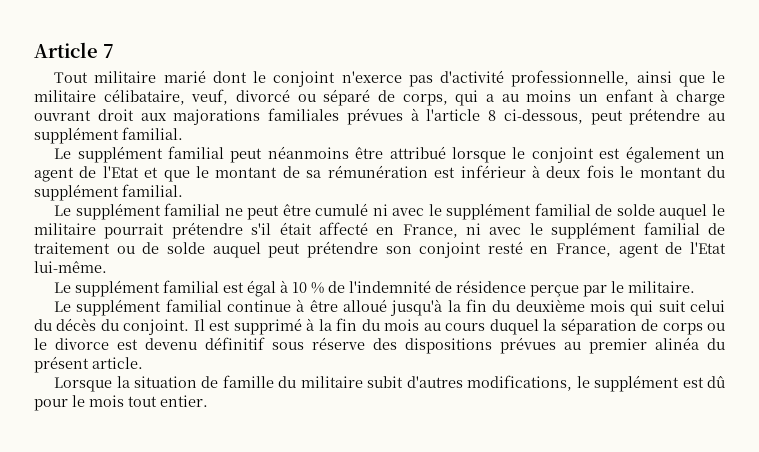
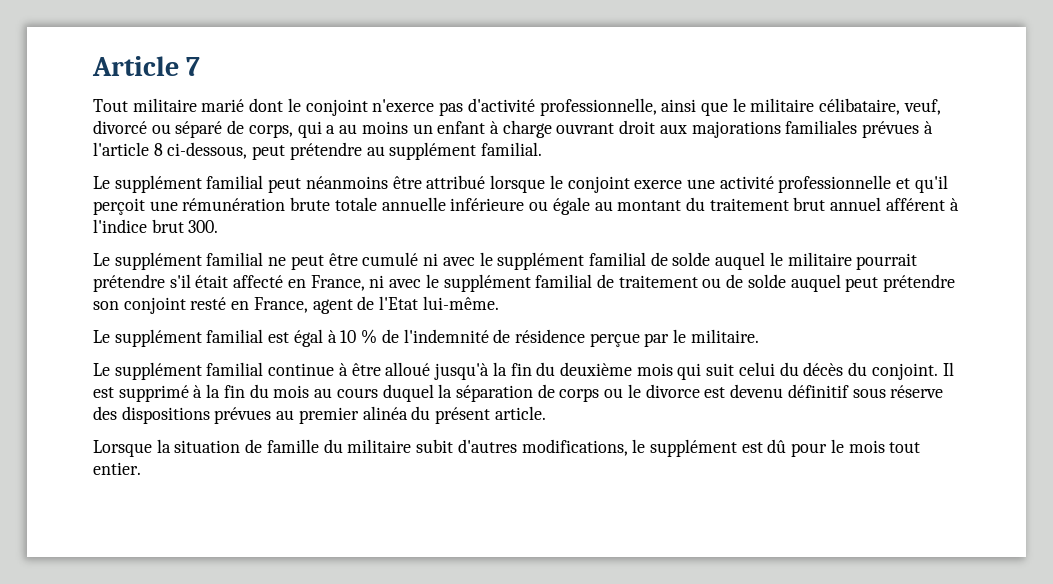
[599,146,725,163] [34,165,725,182] [34,184,183,201] est également un agent de l'Etat et que le montant de sa rémunération est inférieur à deux fois le montant du supplément familial. -> [634,175,948,193] [93,197,959,215] [93,219,219,233] exerce une activité professionnelle et qu'il perçoit une rémunération brute totale annuelle inférieure ou égale au montant du traitement brut annuel afférent à l'indice brut 300.

